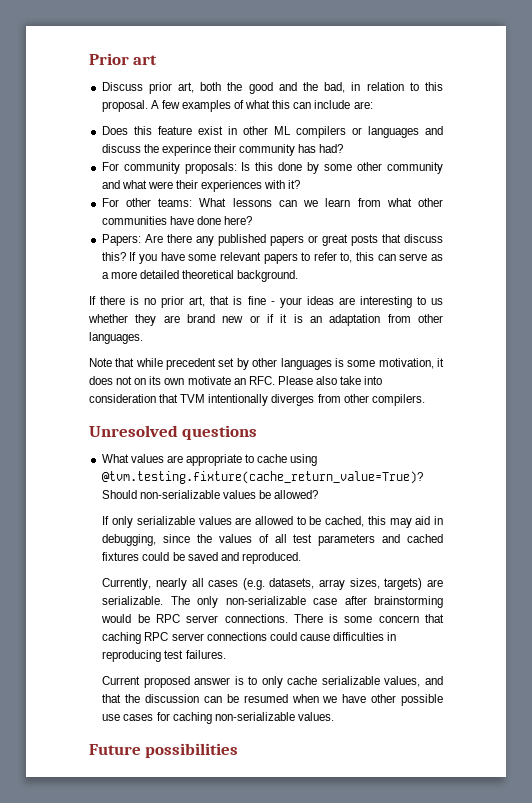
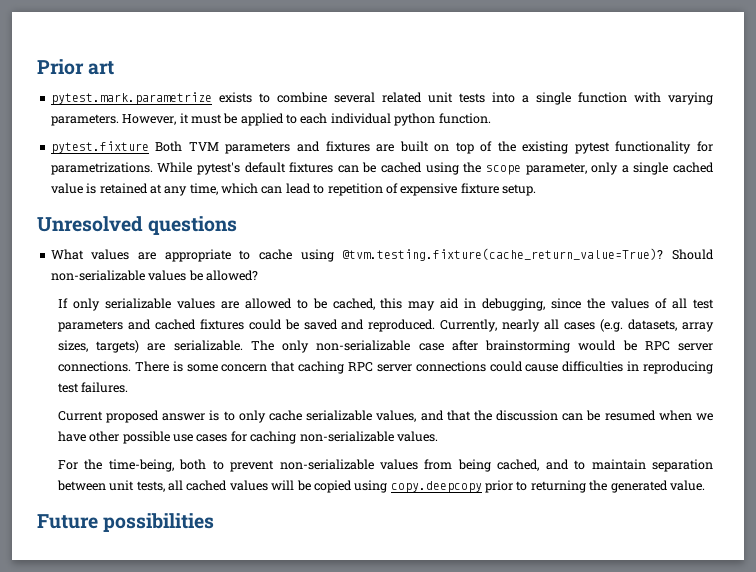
[101,82,443,94] [101,100,373,112] [101,126,444,138] [101,144,344,156] [101,162,444,174] [101,180,301,192] [101,198,444,207] [101,216,252,225] [101,234,444,246] [101,252,443,264] [101,270,299,282] [89,296,443,308] [88,314,443,326] [89,332,143,344] [89,358,445,370] [89,376,383,385] [89,394,425,406] Discuss prior art, both the good and the bad, in relation to this proposal. A few examples of what this can include are: // Does this feature exist in other ML compilers or languages and discuss the experince their community has had? // For community proposals: Is this done by some other community and what were their experiences with it? // For other teams: What lessons can we learn from what other communities have done here? // Papers: Are there any published papers or great posts that discuss this? If you have some relevant papers to refer to, this can serve as a more detailed theoretical background. // If there is no prior art, that is fine - your ideas are interesting to us whether they are brand new or if it is an adaptation from other languages. // Note that while precedent set by other languages is some motivation, it does not on its own motivate an RFC. Please also take into consideration that TVM intentionally diverges from other compilers. -> [50,92,713,105] [50,113,491,126] [50,141,713,154] [50,162,715,175] [50,183,536,196] pytest.mark.parametrize exists to combine several related unit tests into a single function with varying parameters. However, it must be applied to each individual python function. // pytest.fixture Both TVM parameters and fixtures are built on top of the existing pytest functionality for parametrizations. While pytest's default fixtures can be cached using the scope parameter, only a single cached value is retained at any time, which can lead to repetition of expensive fixture setup.
(301, 558) // -> (436, 325) none
(334, 716) none -> [57,459,713,472] [56,480,705,493] // For the time-being, both to prevent non-serializable values from being cached, and to maintain separation between unit tests, all cached values will be copied using copy.deepcopy prior to returning the generated value.

